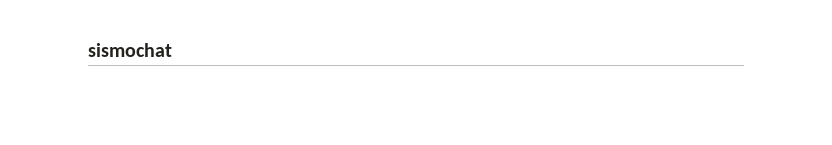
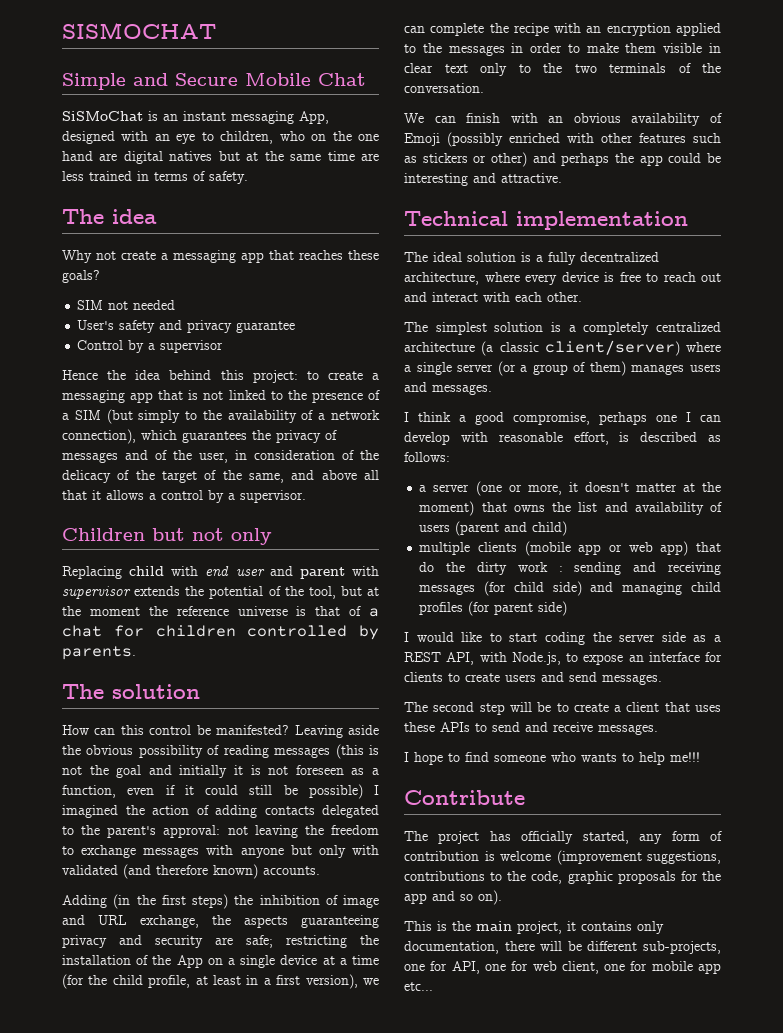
[88,43,172,57] sismochat -> [62,22,216,39] [62,73,366,90] [62,111,329,124] [62,131,380,144] [62,151,380,164] [62,171,248,184] [62,209,157,224] [62,250,379,263] [62,270,100,283] [77,300,176,310] [77,320,296,333] [77,340,224,353] [62,370,379,383] [62,390,380,403] [62,409,380,424] [62,429,337,444] [62,450,379,463] [62,470,379,483] [62,490,306,503] [62,528,272,545] [62,566,379,579] [62,586,379,599] [62,606,379,617] [62,625,379,640] [62,646,136,660] [62,684,200,699] [62,725,379,738] [62,744,379,759] [62,765,379,778] [62,784,379,799] [62,805,379,818] [62,825,379,838] [62,845,379,858] [62,864,320,879] [62,894,379,909] [62,915,379,928] [62,935,379,948] [62,955,379,968] [62,974,379,989] [404,23,721,36] [404,43,721,56] [404,63,721,76] [404,83,484,93] [404,113,722,126] [404,132,721,147] [404,152,721,167] [404,173,562,186] [404,211,688,230] [404,252,659,265] [404,272,721,285] [404,292,582,302] [404,322,721,335] [404,340,721,356] [404,361,721,376] [404,382,492,395] [404,412,721,425] [404,432,721,445] [404,452,450,462] [419,481,721,496] [419,501,722,516] [419,521,568,536] [419,541,721,556] [419,562,721,575] [419,581,721,596] [419,601,568,616] [404,632,721,645] [404,652,722,665] [404,672,662,685] [404,702,721,715] [404,722,658,735] [404,752,700,765] [404,790,525,805] [404,831,722,844] [404,850,721,865] [404,871,721,884] [404,890,502,905] [404,921,664,934] [404,941,721,954] [404,961,721,974] [404,982,433,991] SISMOCHAT // Simple and Secure Mobile Chat // SiSMoChat is an instant messaging App, designed with an eye to children, who on the one hand are digital natives but at the same time are less trained in terms of safety. // The idea // Why not create a messaging app that reaches these goals? // SIM not needed // User's safety and privacy guarantee // Control by a supervisor // Hence the idea behind this project: to create a messaging app that is not linked to the presence of a SIM (but simply to the availability of a network connection), which guarantees the privacy of messages and of the user, in consideration of the delicacy of the target of the same, and above all that it allows a control by a supervisor. // Children but not only // Replacing child with end user and parent with supervisor extends the potential of the tool, but at the moment the reference universe is that of a chat for children controlled by parents. // The solution // How can this control be manifested? Leaving aside the obvious possibility of reading messages (this is not the goal and initially it is not foreseen as a function, even if it could still be possible) I imagined the action of adding contacts delegated to the parent's approval: not leaving the freedom to exchange messages with anyone but only with validated (and therefore known) accounts. // Adding (in the first steps) the inhibition of image and URL exchange, the aspects guaranteeing privacy and security are safe; restricting the installation of the App on a single device at a time (for the child profile, at least in a first version), we can complete the recipe with an encryption applied to the messages in order to make them visible in clear text only to the two terminals of the conversation. // We can finish with an obvious availability of Emoji (possibly enriched with other features such as stickers or other) and perhaps the app could be interesting and attractive. // Technical implementation // The ideal solution is a fully decentralized architecture, where every device is free to reach out and interact with each other. // The simplest solution is a completely centralized architecture (a classic client/server) where a single server (or a group of them) manages users and messages. // I think a good compromise, perhaps one I can develop with reasonable effort, is described as follows: // a server (one or more, it doesn't matter at the moment) that owns the list and availability of users (parent and child) // multiple clients (mobile app or web app) that do the dirty work : sending and receiving messages (for child side) and managing child profiles (for parent side) // I would like to start coding the server side as a REST API, with Node.js, to expose an interface for clients to create users and send messages. // The second step will be to create a client that uses these APIs to send and receive messages. // I hope to find someone who wants to help me!!! // Contribute // The project has officially started, any form of contribution is welcome (improvement suggestions, contributions to the code, graphic proposals for the app and so on). // This is the main project, it contains only documentation, there will be different sub-projects, one for API, one for web client, one for mobile app etc...

